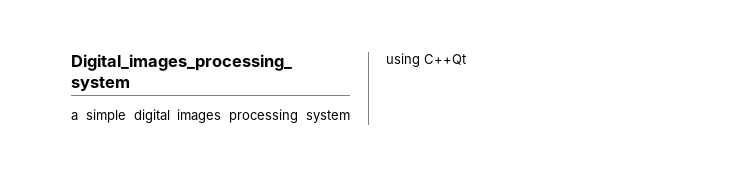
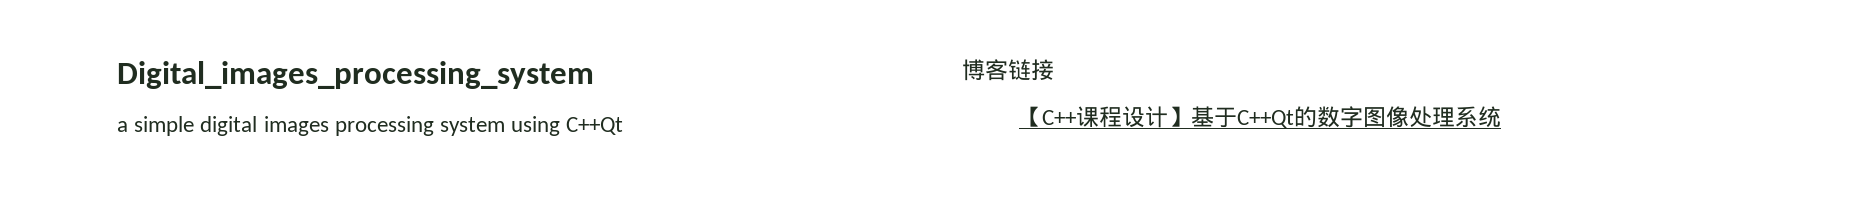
(466, 59) none -> [962,59,1054,81] [1019,106,1502,128] // 博客链接 // 【C++课程设计】基于C++Qt的数字图像处理系统

